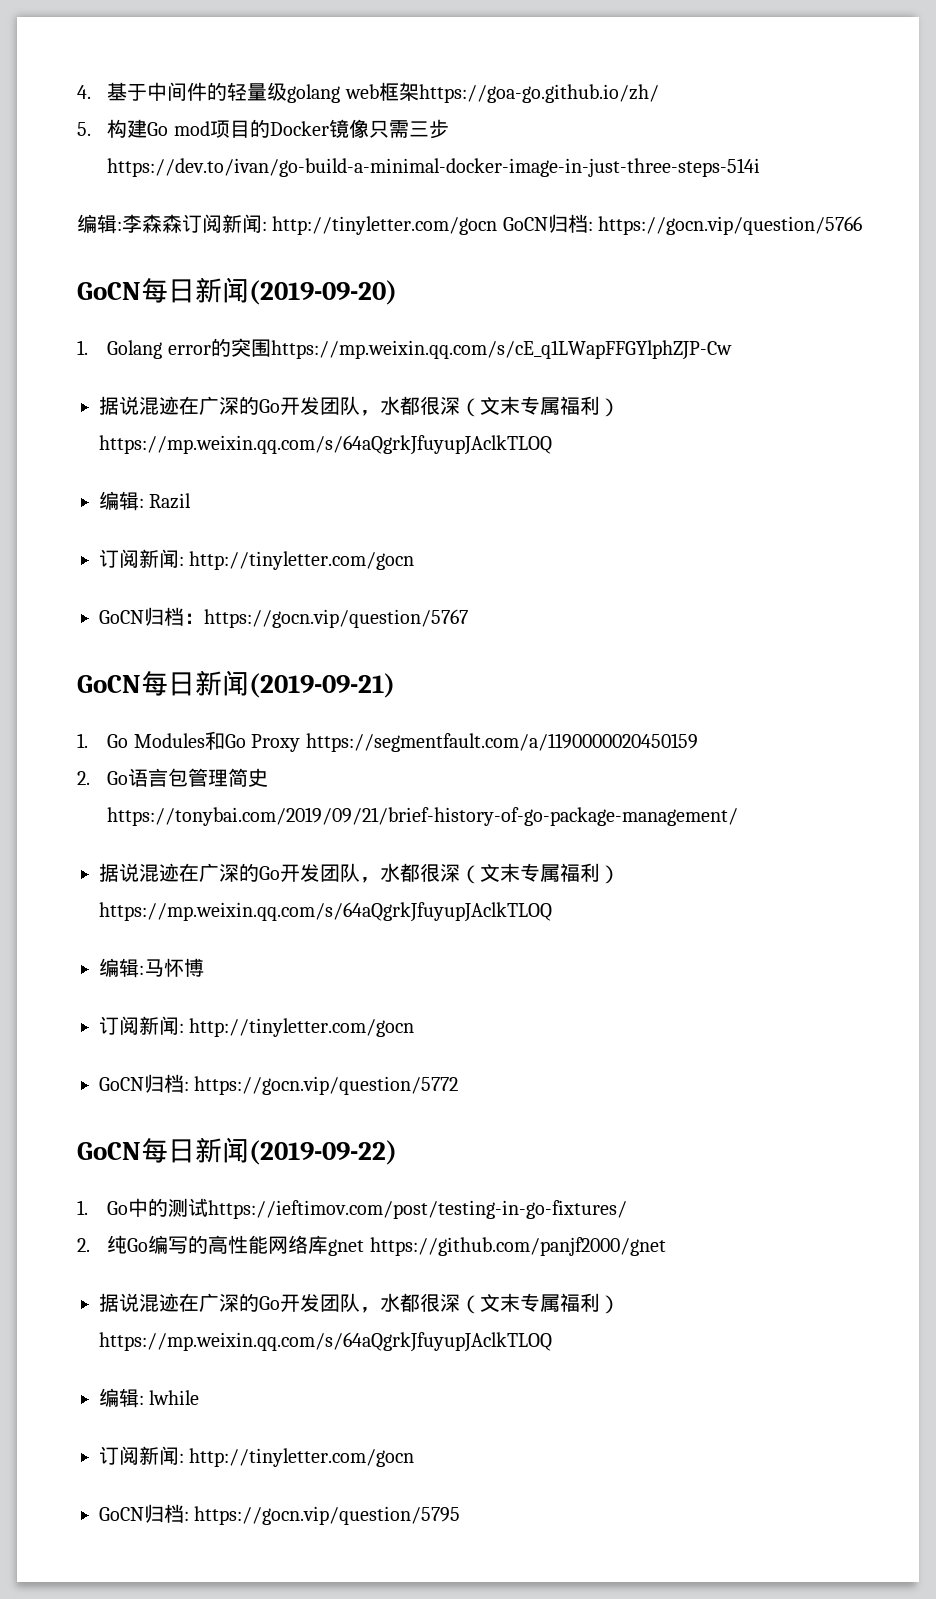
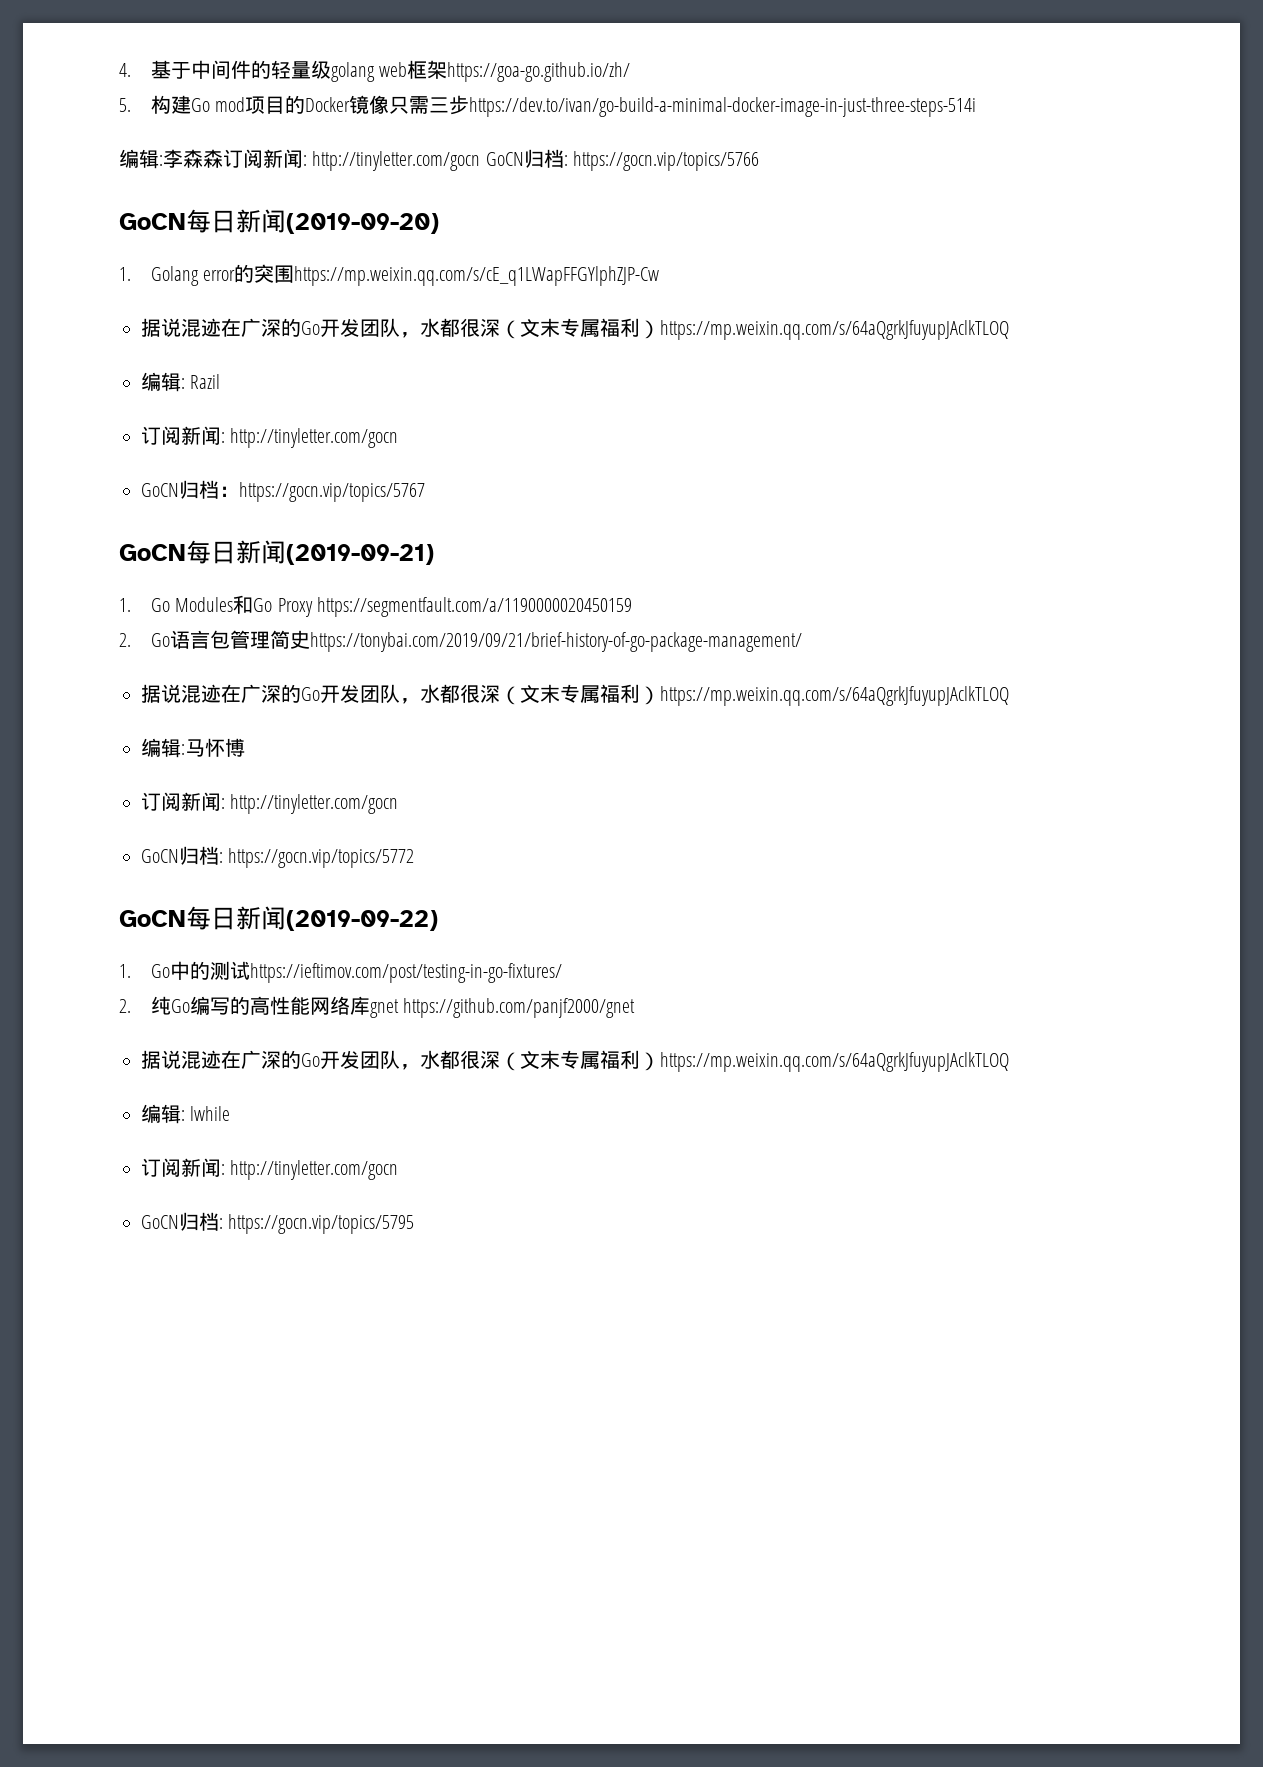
[598,216,863,235] https://gocn.vip/question/5766 -> [573,151,760,171] https://gocn.vip/topics/5766
[204,609,468,628] https://gocn.vip/question/5767 -> [239,482,425,502] https://gocn.vip/topics/5767
[194,1076,459,1095] https://gocn.vip/question/5772 -> [228,848,415,868] https://gocn.vip/topics/5772
[194,1506,461,1525] https://gocn.vip/question/5795 -> [228,1214,415,1234] https://gocn.vip/topics/5795

